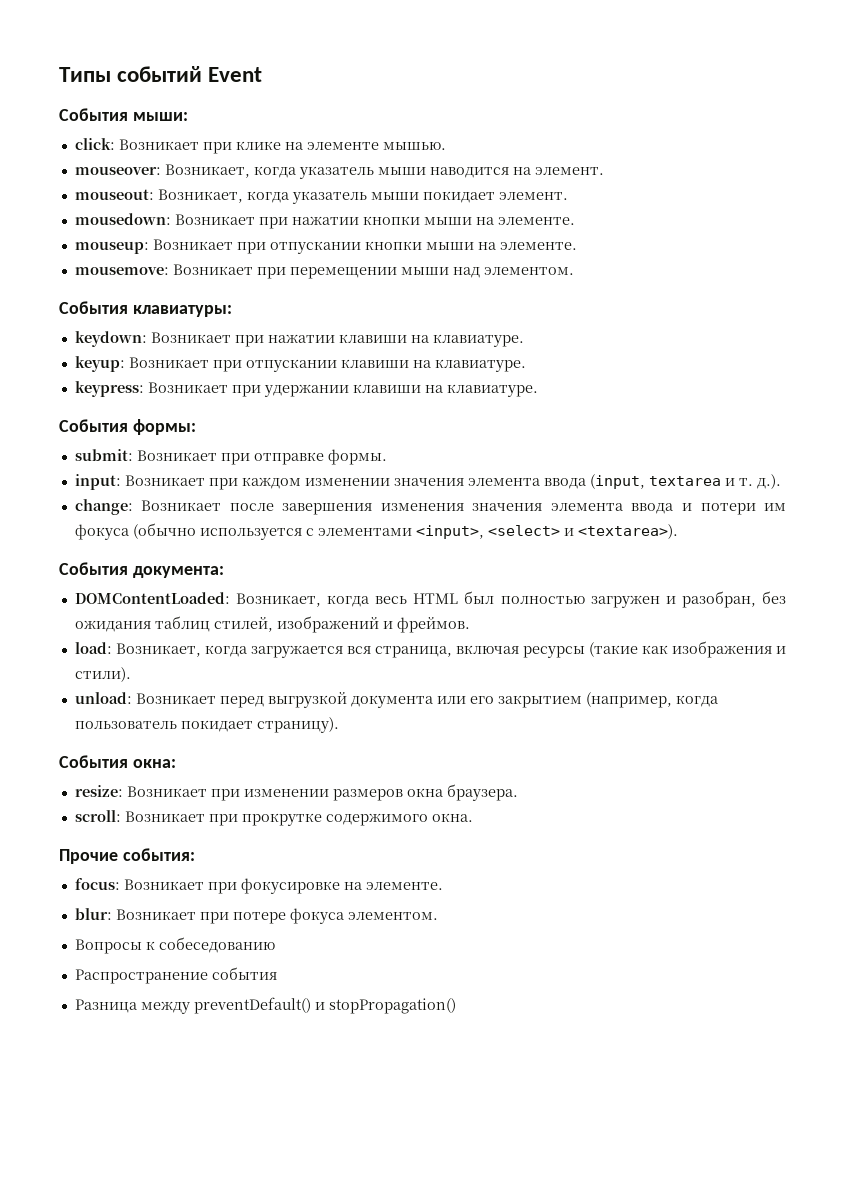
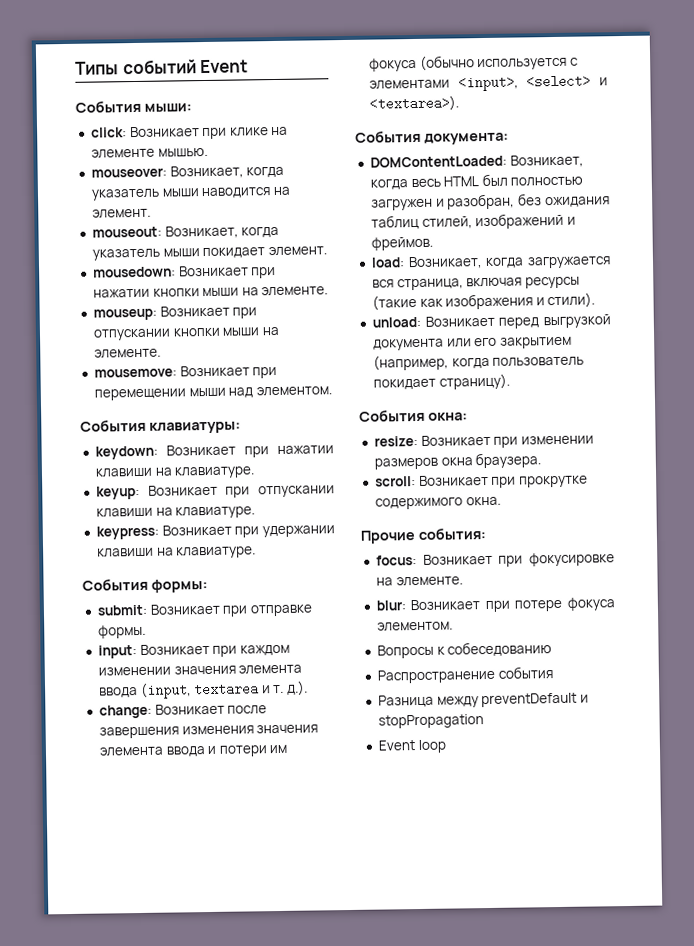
[193,997,456,1014] preventDefault() и stopPropagation() -> [481,692,589,708] [377,714,484,729] [377,739,447,754] preventDefault и stopPropagation // Event loop

